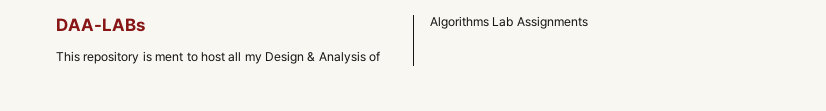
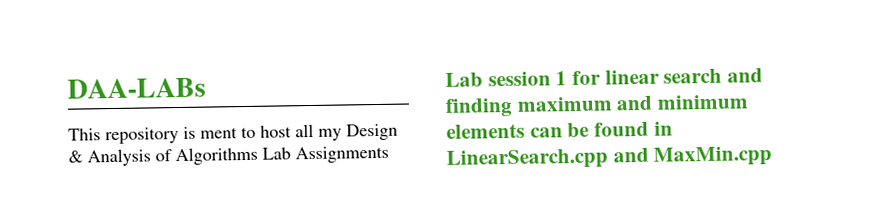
(588, 22) none -> [445,68,764,87] [445,94,750,117] [446,121,673,139] [446,145,773,170] // Lab session 1 for linear search and finding maximum and minimum elements can be found in LinearSearch.cpp and MaxMin.cpp

